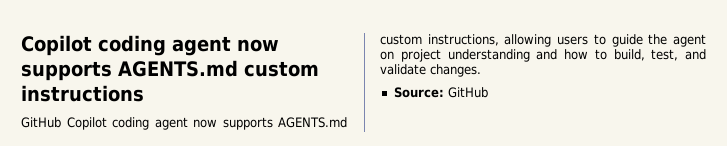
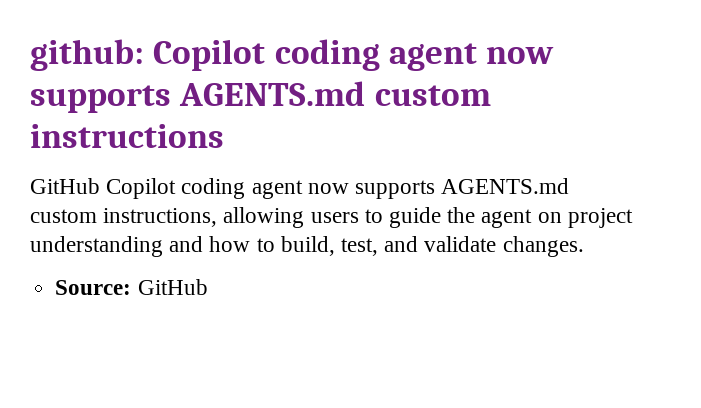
(21, 45) none -> [30,39,144,71] github:

